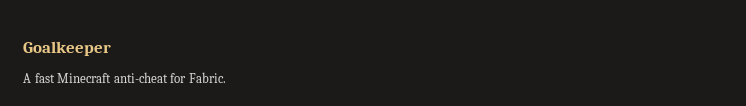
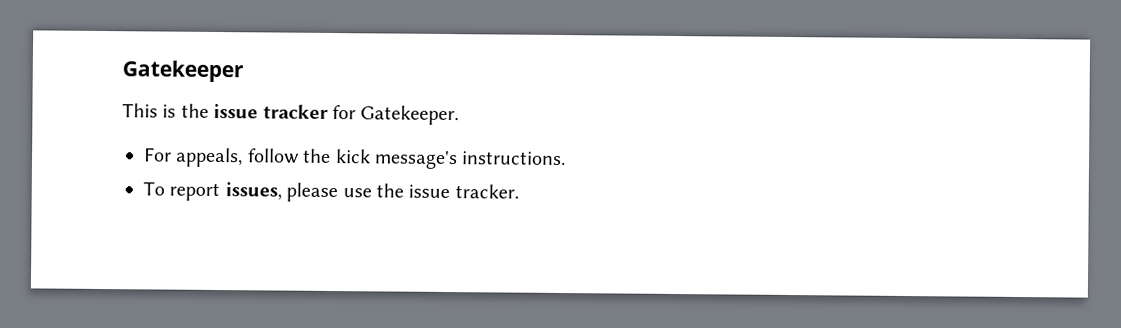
[23,41,111,56] [23,72,226,83] Goalkeeper // A fast Minecraft anti-cheat for Fabric. -> [122,60,244,83] [122,103,460,126] [144,147,567,170] [143,181,519,203] Gatekeeper // This is the issue tracker for Gatekeeper. // For appeals, follow the kick message's instructions. // To report issues, please use the issue tracker.

